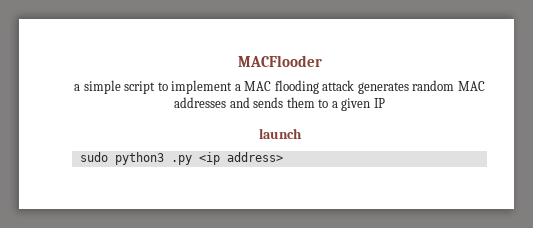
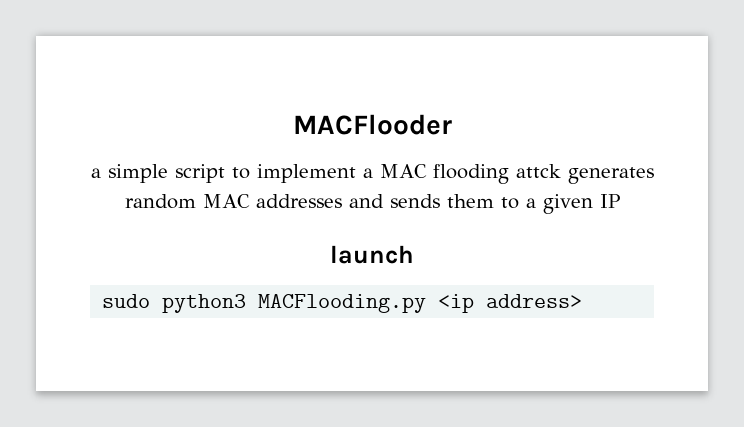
[322,80,355,91] attack -> [515,164,561,178] attck
[170,155,192,165] .py -> [258,294,427,313] MACFlooding.py

